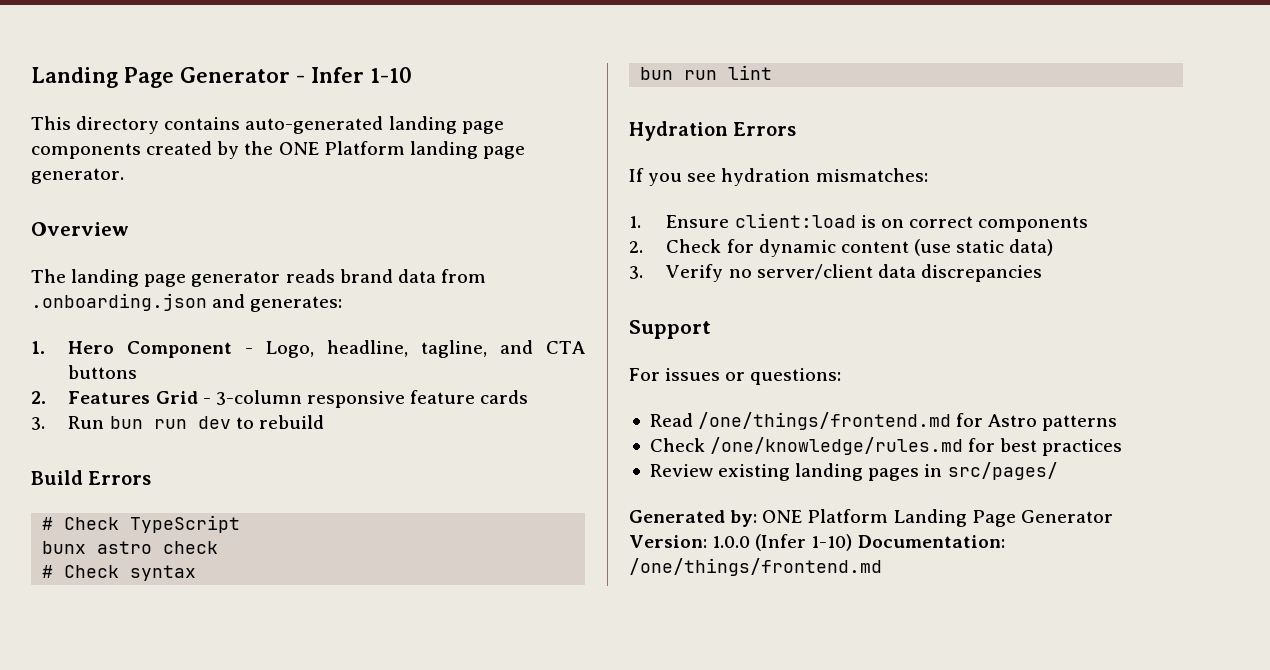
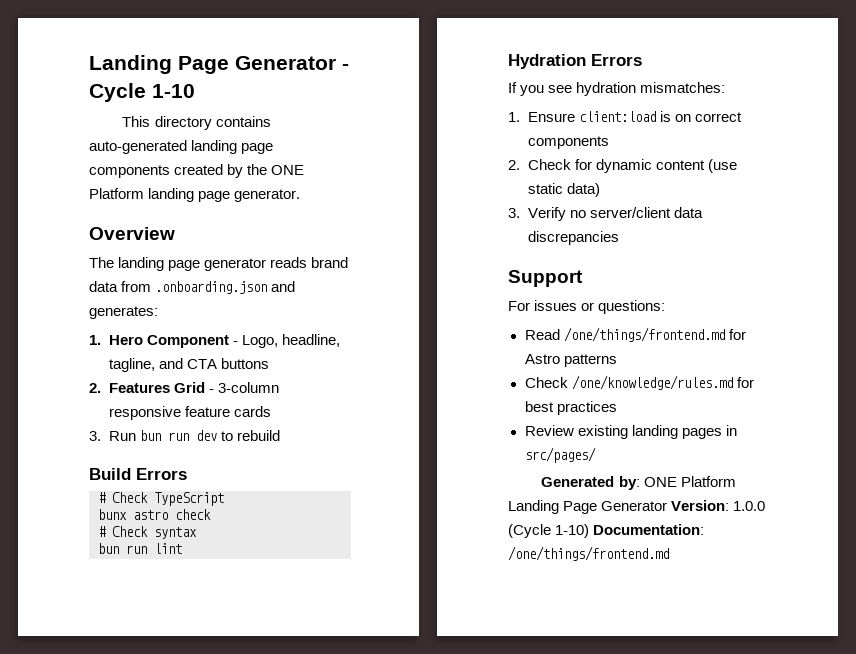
[311,67,364,83] Infer -> [89,83,146,102] Cycle
[755,534,807,551] (Infer -> [508,524,551,538] (Cycle

